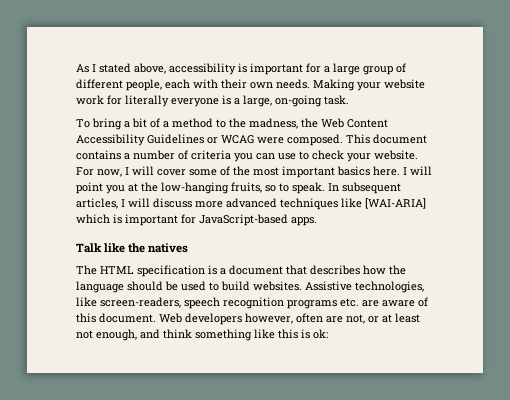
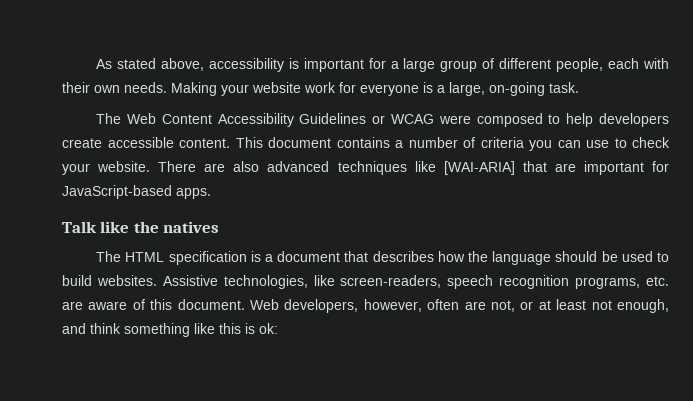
[92,64,96,72] I -> (113, 64) none
[125,95,169,107] literally -> (356, 87) none
[76,118,318,130] To bring a bit of a method to the madness, the -> [96,113,122,124] The
[287,134,343,146] composed. -> [476,113,669,127] [62,137,230,148] composed to help developers create accessible content.
[76,166,432,178] [76,182,401,194] [76,198,223,209] For now, I will cover some of the most important basics here. I will point you at the low-hanging fruits, so to speak. In subsequent articles, I will discuss more -> [158,161,260,172] There are also
[76,214,122,224] which is -> [522,161,576,172] that are
[287,300,337,309] programs -> [575,277,641,289] programs,
[185,313,242,325] developers -> [284,299,359,313] developers,

